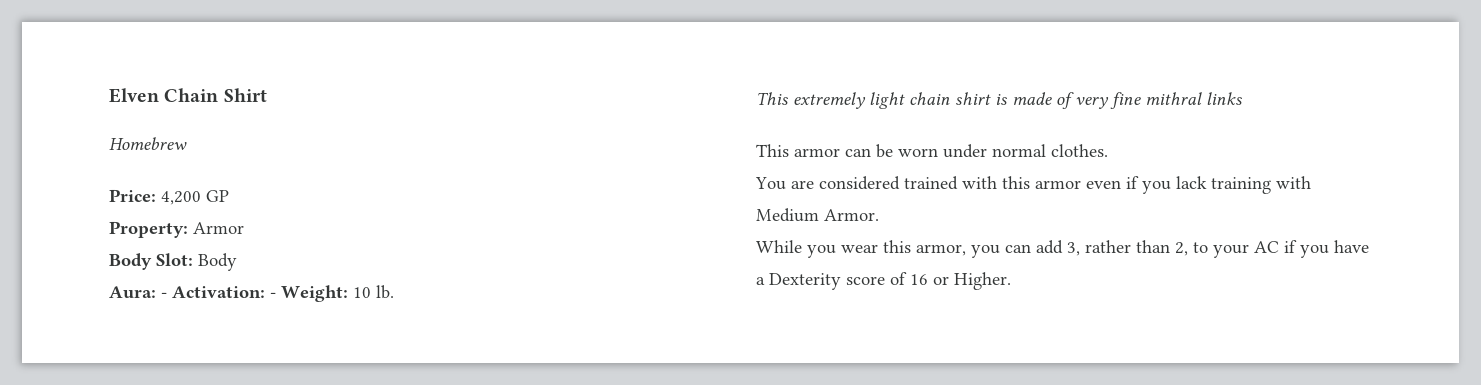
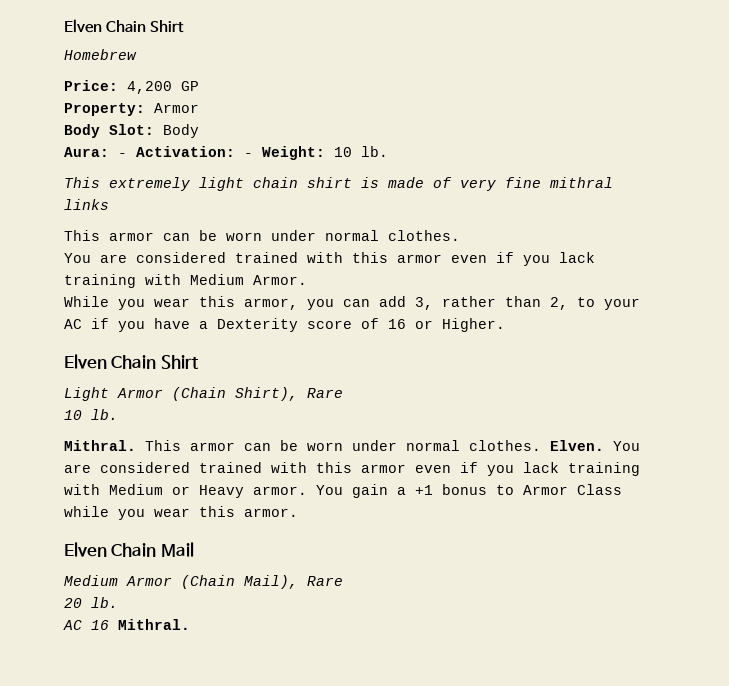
(1011, 281) none -> [64,354,199,369] [64,387,343,401] [64,409,118,420] [64,440,640,451] [64,462,640,476] [64,484,622,498] [64,506,298,520] [64,542,194,557] [64,575,343,589] [64,597,118,608] [63,619,190,630] // Elven Chain Shirt // Light Armor (Chain Shirt), Rare // 10 lb. // Mithral. This armor can be worn under normal clothes. Elven. You are considered trained with this armor even if you lack training with Medium or Heavy armor. You gain a +1 bonus to Armor Class while you wear this armor. // Elven Chain Mail // Medium Armor (Chain Mail), Rare // 20 lb. // AC 16 Mithral.

